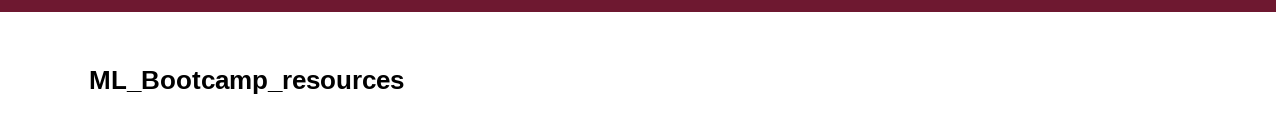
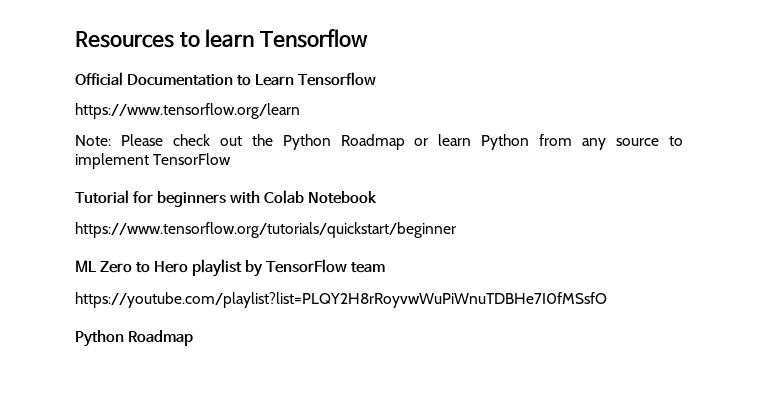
[89,71,404,94] ML_Bootcamp_resources -> [75,29,368,48] [75,72,377,86] [75,103,300,119] [75,134,683,150] [75,153,232,169] [75,190,378,207] [75,222,456,238] [75,259,386,277] [75,292,607,308] [75,330,194,347] Resources to learn Tensorflow // Official Documentation to Learn Tensorflow // https://www.tensorflow.org/learn // Note: Please check out the Python Roadmap or learn Python from any source to implement TensorFlow // Tutorial for beginners with Colab Notebook // https://www.tensorflow.org/tutorials/quickstart/beginner // ML Zero to Hero playlist by TensorFlow team // https://youtube.com/playlist?list=PLQY2H8rRoyvwWuPiWnuTDBHe7I0fMSsfO // Python Roadmap

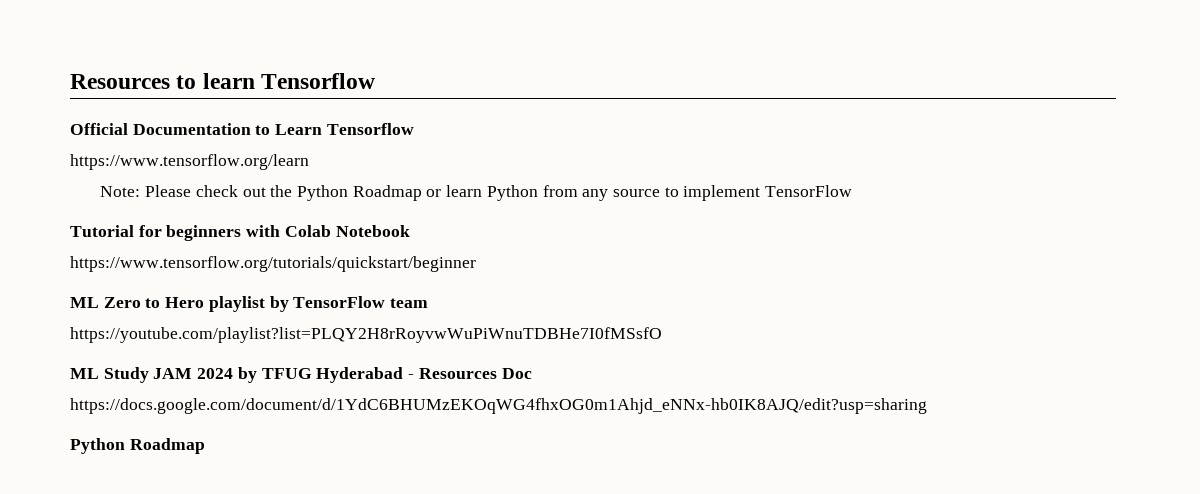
(607, 300) none -> [70,367,532,383] [70,398,927,414] // ML Study JAM 2024 by TFUG Hyderabad - Resources Doc // https://docs.google.com/document/d/1YdC6BHUMzEKOqWG4fhxOG0m1Ahjd_eNNx-hb0IK8AJQ/edit?usp=sharing

